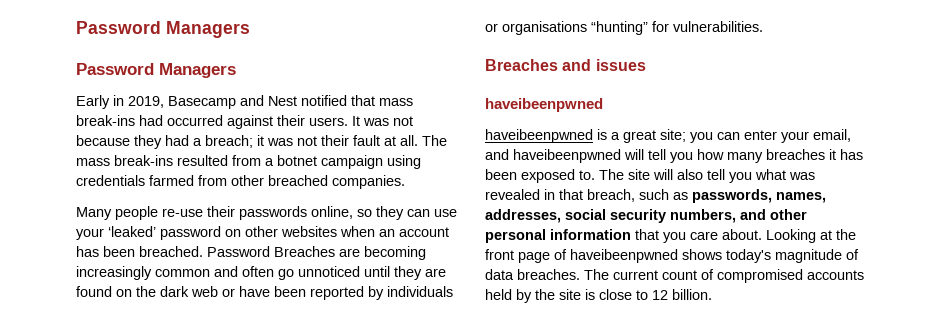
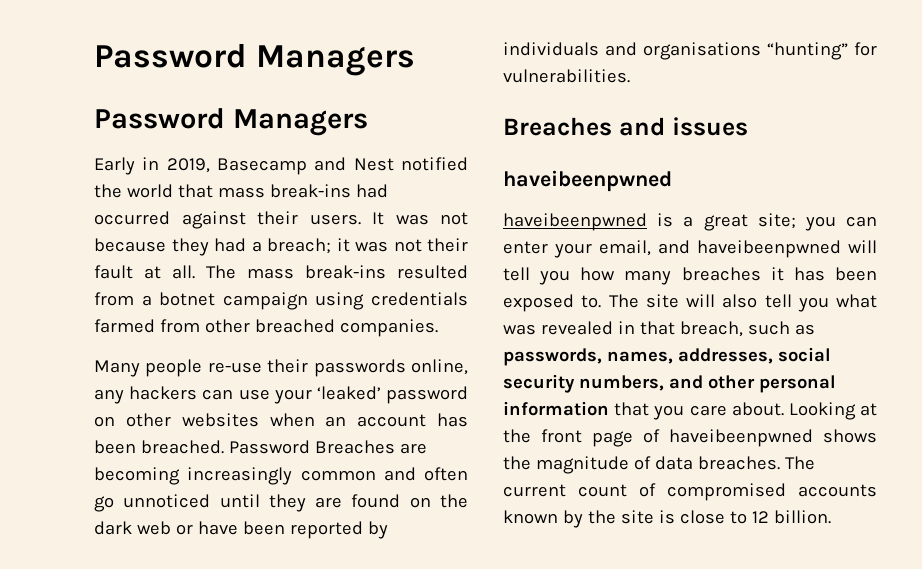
(347, 100) none -> [94,184,173,198] the world
[357,206,404,220] so they -> [94,386,198,404] any hackers
[485,23,498,32] or -> [605,42,637,56] and
[726,249,771,263] today's -> [503,456,531,470] the
[485,289,512,300] held -> [503,510,558,524] known

